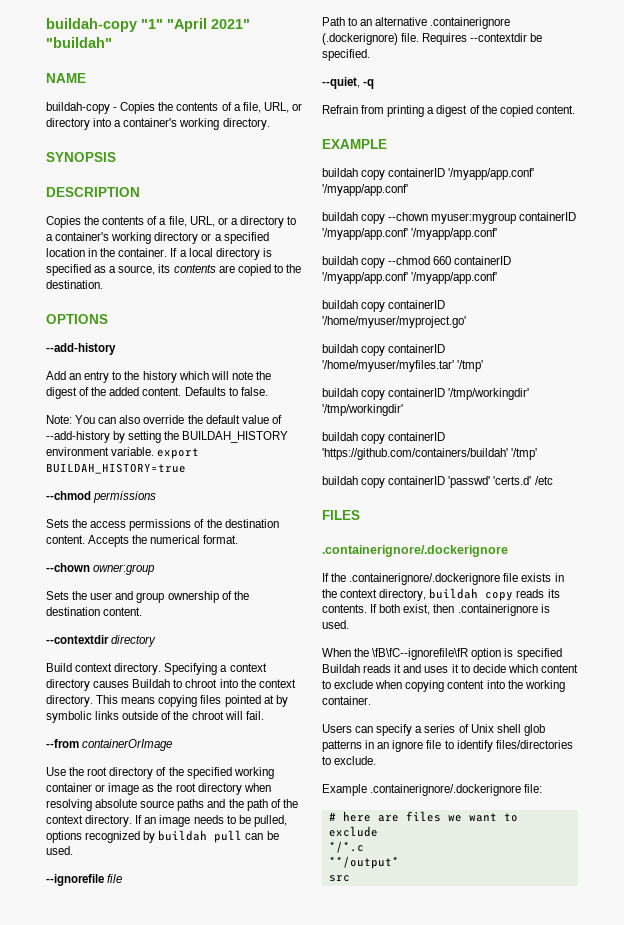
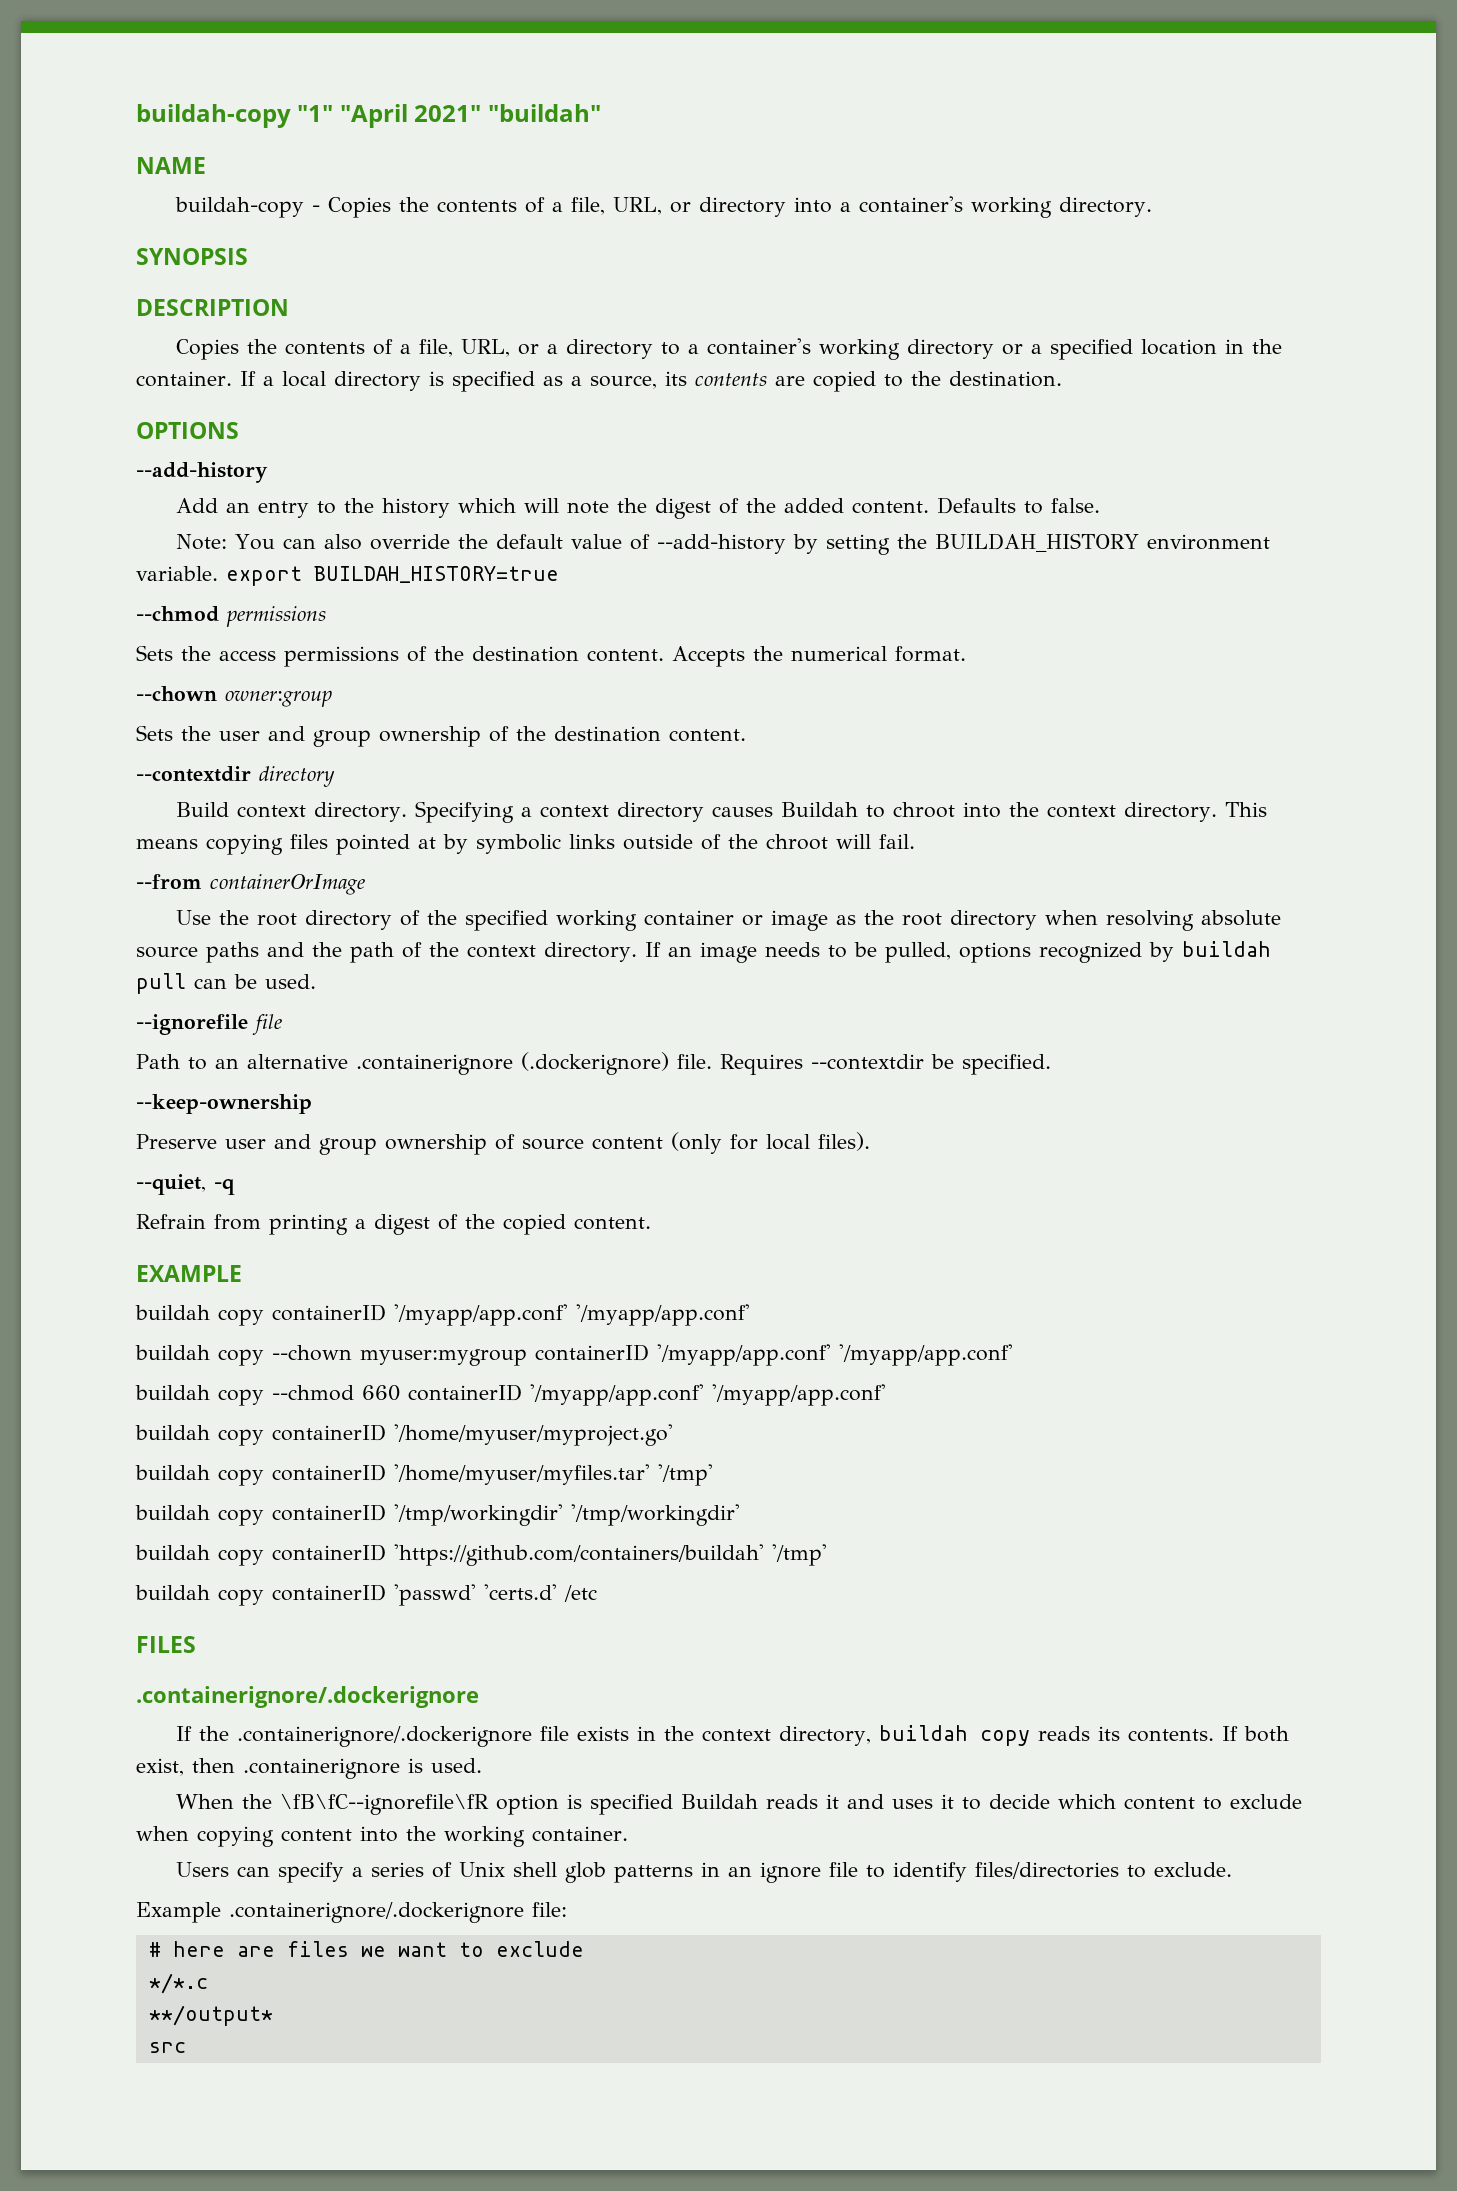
(370, 55) none -> [136,1094,312,1114] [136,1132,870,1155] // --keep-ownership // Preserve user and group ownership of source content (only for local files).

